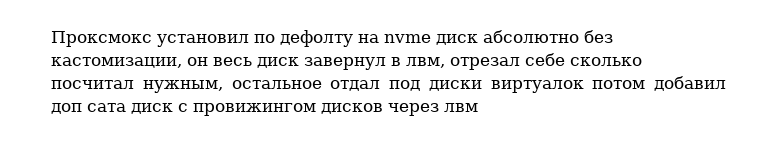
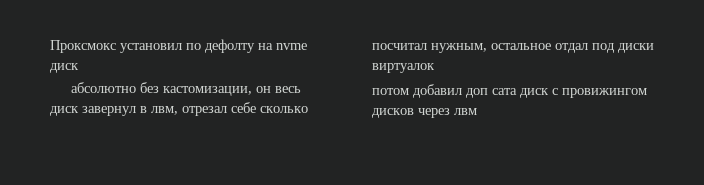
(478, 39) none -> (79, 68) //
(584, 86) none -> (435, 68) //

